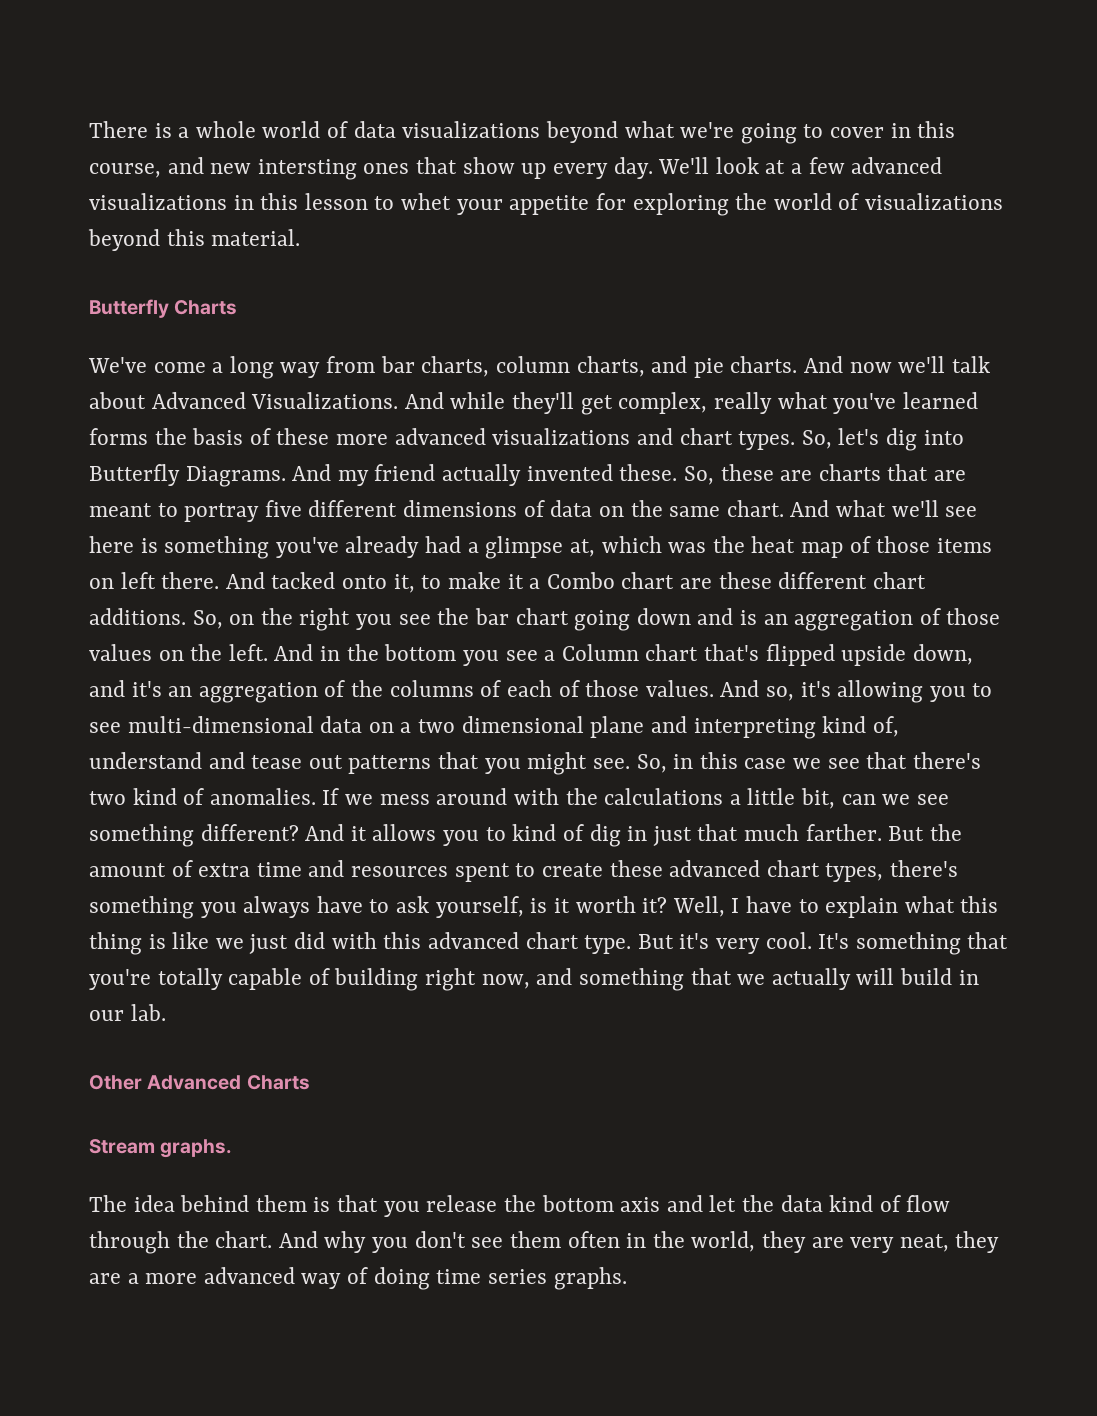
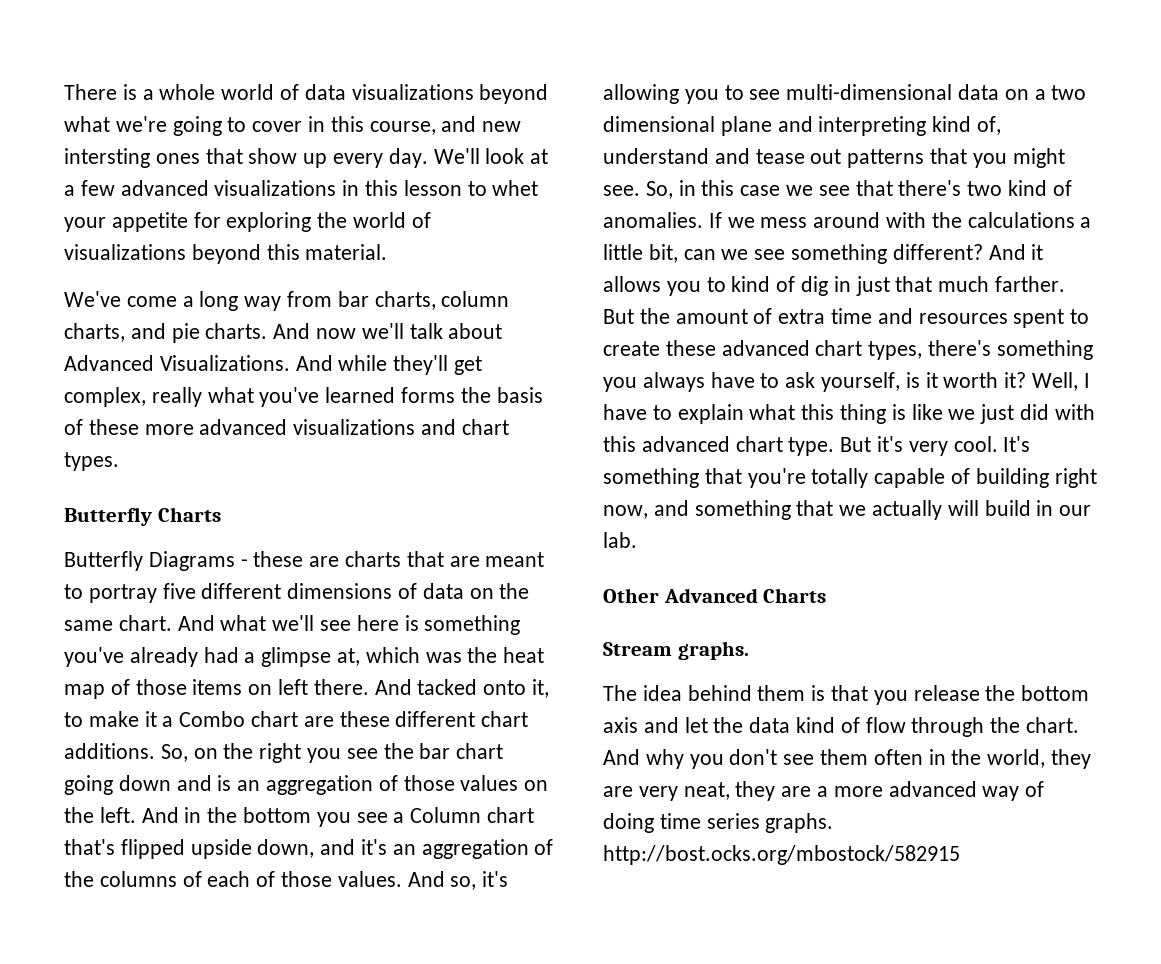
[89,299,238,318] // Butterfly Charts -> (388, 252) none
[801,428,964,451] [89,464,714,487] So, let's dig into Butterfly Diagrams. And my friend actually invented these. So, -> [64,507,221,526] [64,551,248,571] // Butterfly Charts // Butterfly Diagrams -
(627, 1278) none -> [603,845,960,865] http://bost.ocks.org/mbostock/582915

